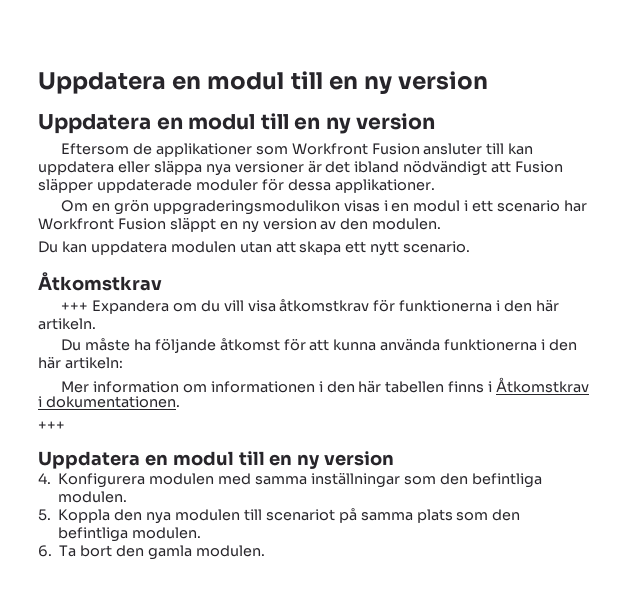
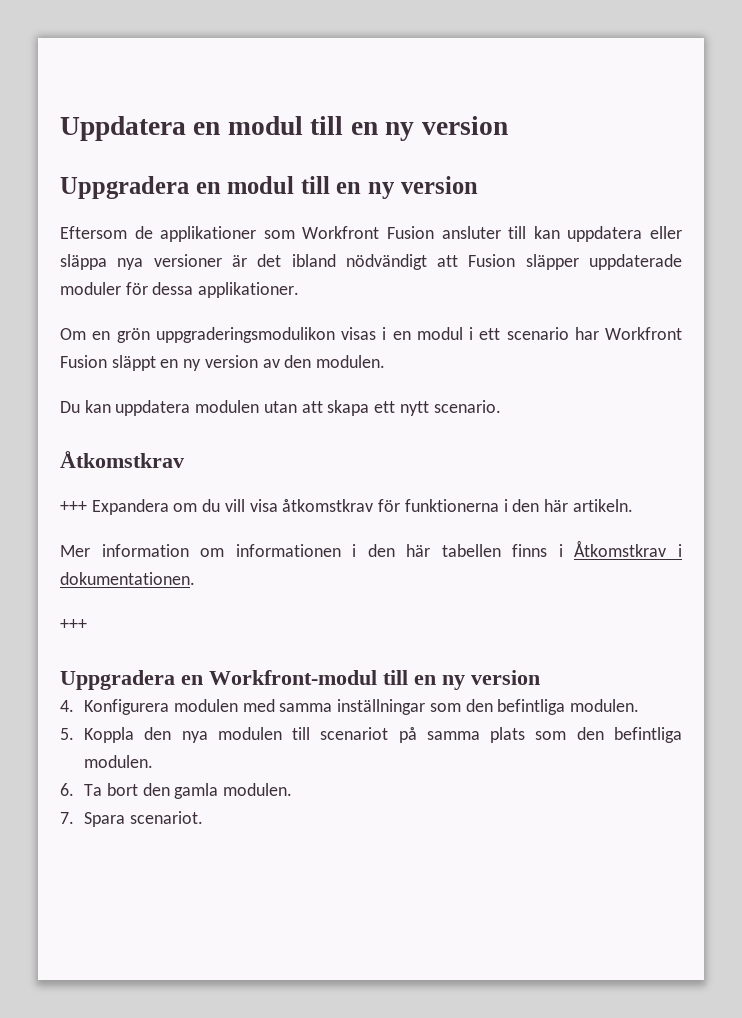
[38,71,489,94] [38,114,151,134] Uppdatera en modul till en ny version // Uppdatera -> [60,116,508,141] [60,176,189,199] Uppdatera en modul till en ny version // Uppgradera
[60,338,578,353] [38,356,123,369] // Du måste ha följande åtkomst för att kunna använda funktionerna i den här artikeln: -> (633, 505) none
[38,451,234,469] Uppdatera en modul -> [60,670,377,690] Uppgradera en Workfront-modul
(265, 551) none -> [60,811,203,827] // 7. Spara scenariot.

